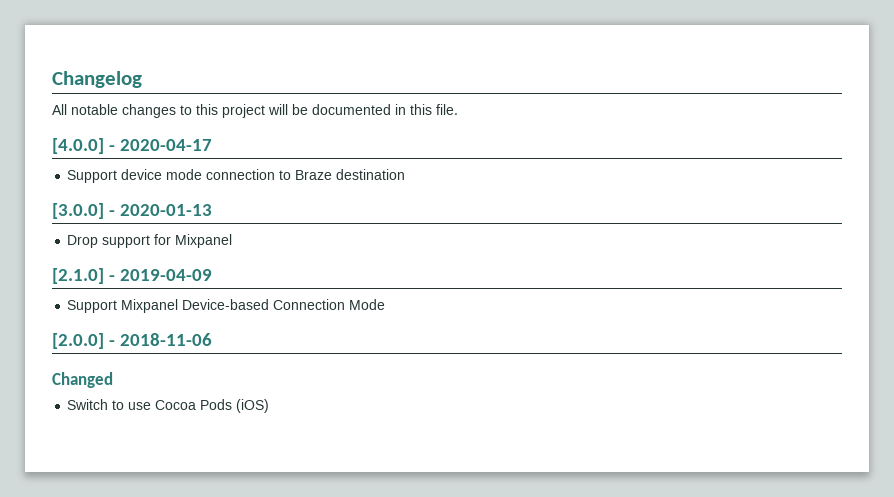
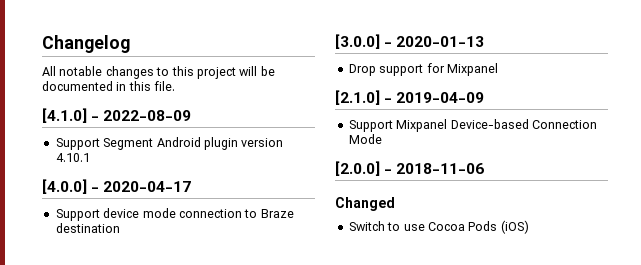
(458, 109) none -> [42,108,192,123] [55,137,284,150] [55,153,90,162] // [4.1.0] - 2022-08-09 // Support Segment Android plugin version 4.10.1

